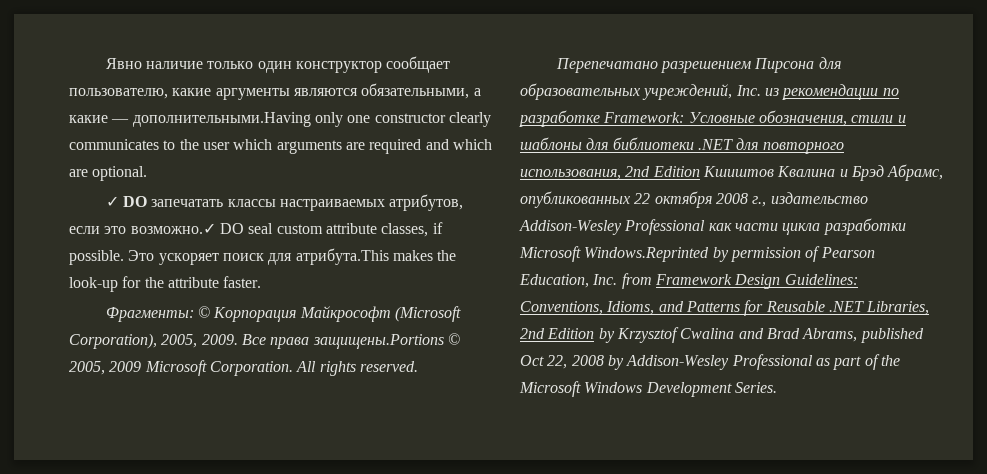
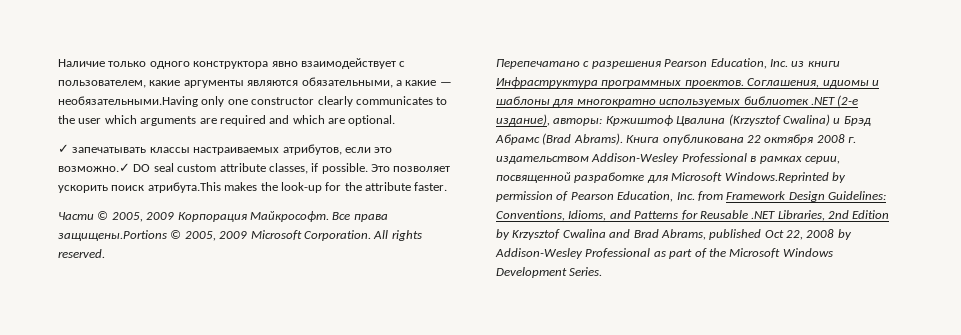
[105,56,451,73] [69,88,168,99] Явно наличие только один конструктор сообщает пользователю, -> [58,58,406,69] [58,80,146,88] Наличие только одного конструктора явно взаимодействует с пользователем,
[132,112,311,127] дополнительными.Having -> [58,96,198,107] необязательными.Having
[122,196,224,207] DO запечатать -> [72,147,147,153] запечатывать
[158,253,293,265] ускоряет поиск для -> [393,166,451,172] [58,185,145,193] позволяет ускорить поиск
[105,306,461,322] [69,333,238,349] Фрагменты: © Корпорация Майкрософт (Microsoft Corporation), 2005, 2009. -> [58,211,329,222] Части © 2005, 2009 Корпорация Майкрософт.
[660,57,841,73] [520,83,899,100] [519,110,906,127] [520,137,844,154] [520,164,944,181] [520,191,868,208] [519,218,906,235] разрешением Пирсона для образовательных учреждений, Inc. из рекомендации по разработке Framework: Условные обозначения, стили и шаблоны для библиотеки .NET для повторного использования, 2nd Edition Кшиштов Квалина и Брэд Абрамс, опубликованных 22 октября 2008 г., издательство Addison-Wesley Professional как части цикла разработки -> [583,58,840,69] [496,77,879,88] [496,95,859,107] [496,114,871,126] [495,133,856,145] [496,153,840,164] [496,172,668,183] с разрешения Pearson Education, Inc. из книги Инфраструктура программных проектов. Соглашения, идиомы и шаблоны для многократно используемых библиотек .NET (2-е издание), авторы: Кржиштоф Цвалина (Krzysztof Cwalina) и Брэд Абрамс (Brad Abrams). Книга опубликована 22 октября 2008 г. издательством Addison-Wesley Professional в рамках серии, посвященной разработке для

